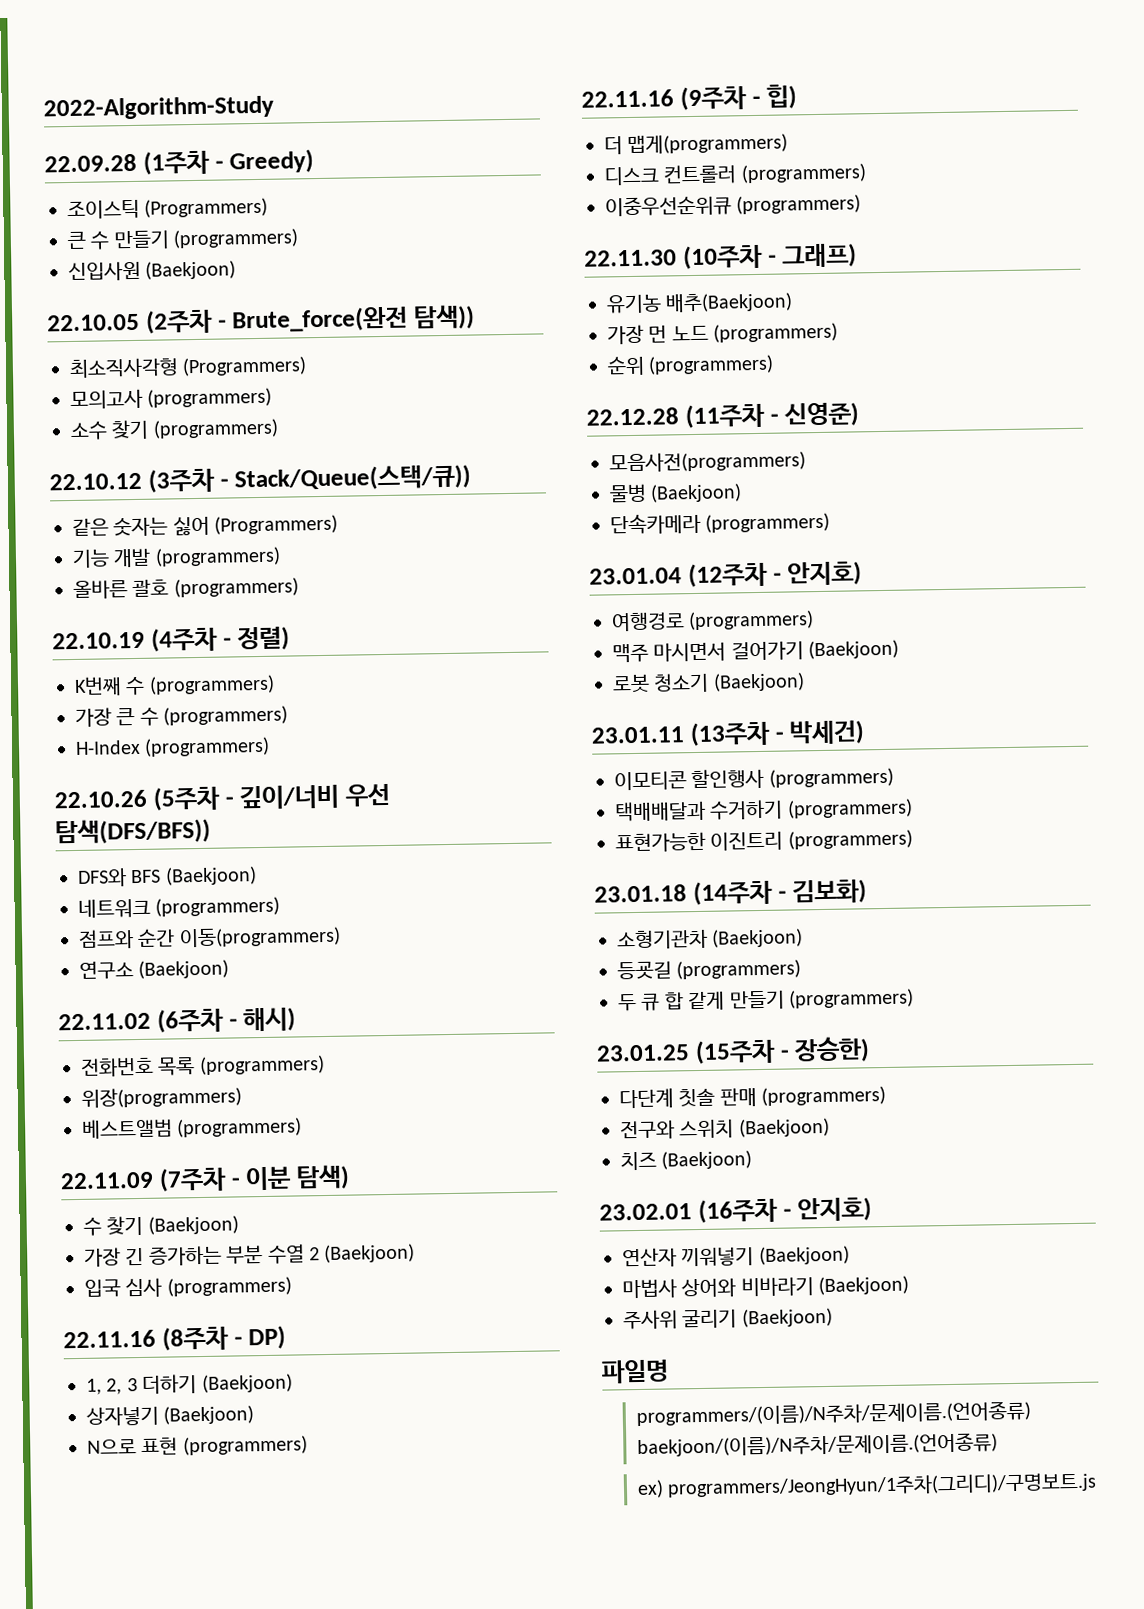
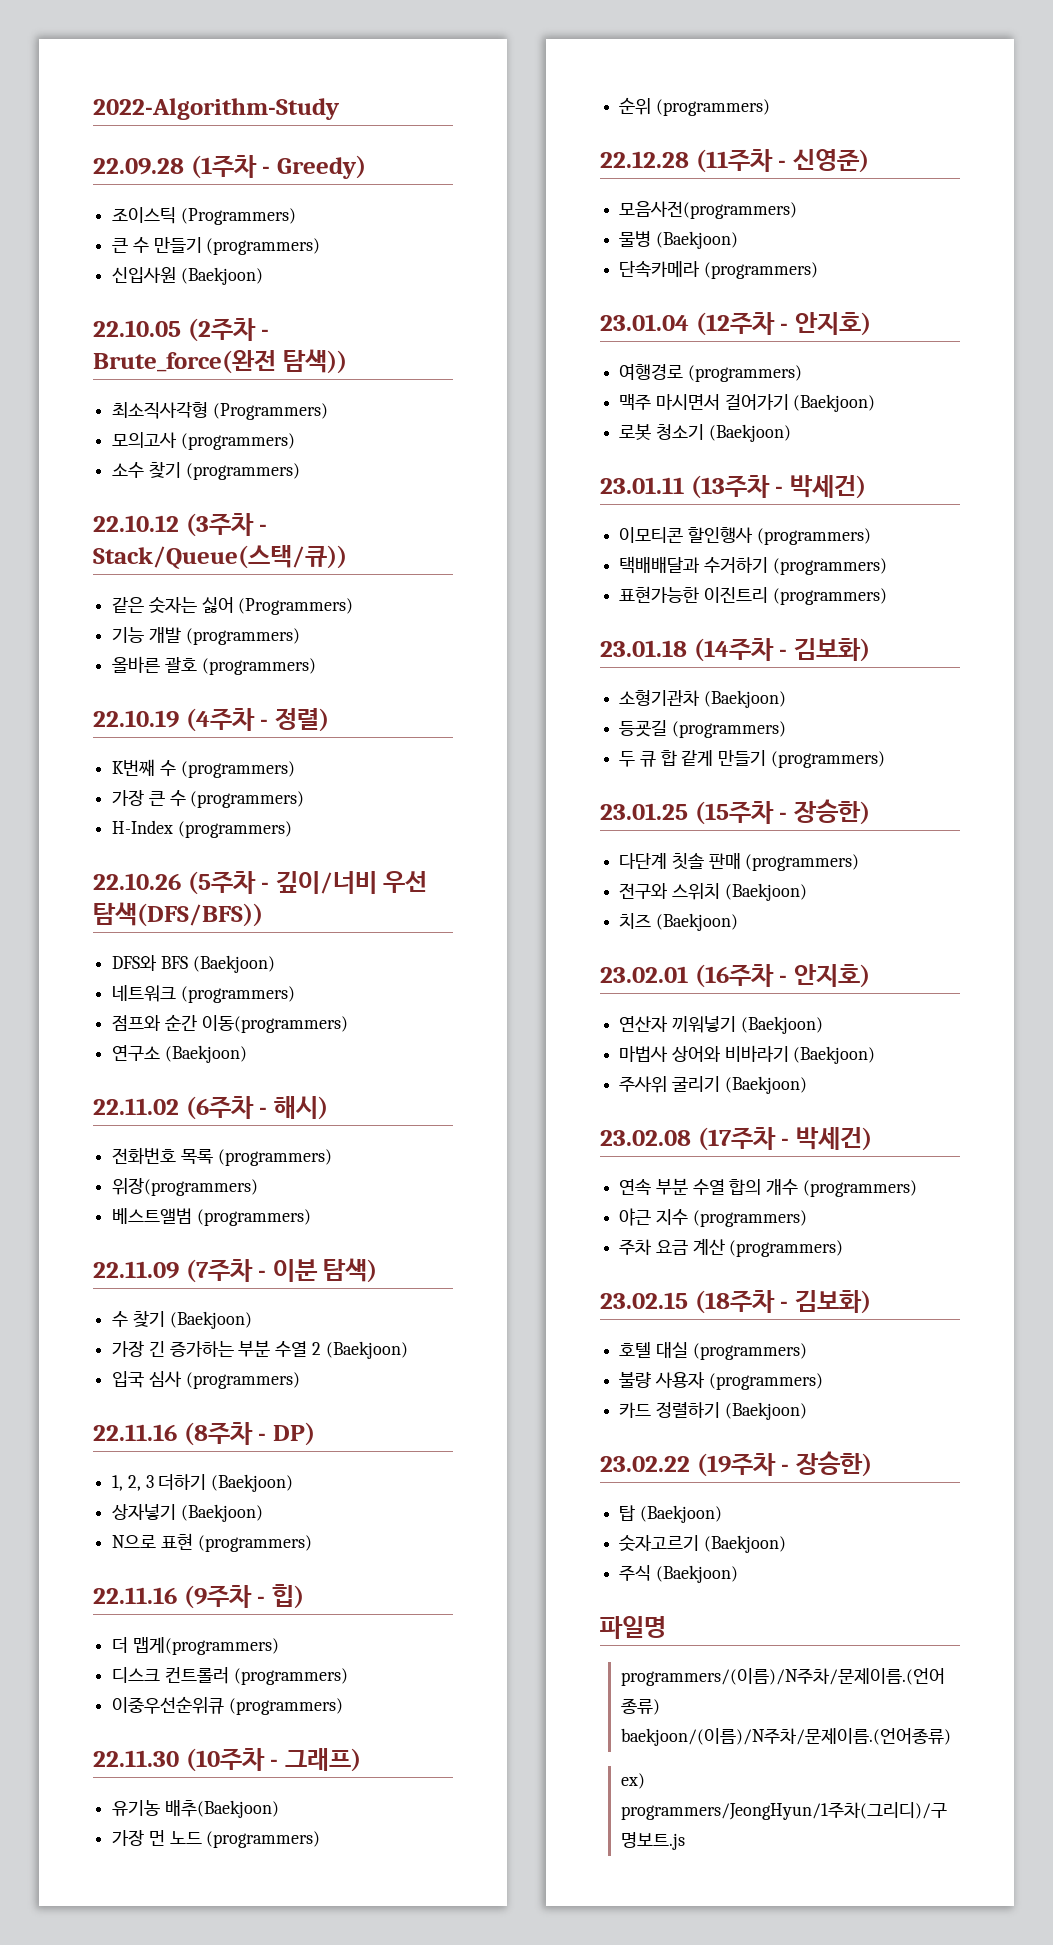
(833, 1317) none -> [600,1127,872,1151] [619,1178,917,1197] [619,1208,807,1227] [619,1238,844,1257] [600,1290,871,1314] [619,1342,807,1360] [619,1371,823,1390] [619,1402,807,1420] [600,1451,872,1477] [619,1505,722,1523] [619,1535,786,1553] [619,1565,738,1583] // 23.02.08 (17주차 - 박세건) // 연속 부분 수열 합의 개수 (programmers) // 야근 지수 (programmers) // 주차 요금 계산 (programmers) // 23.02.15 (18주차 - 김보화) // 호텔 대실 (programmers) // 불량 사용자 (programmers) // 카드 정렬하기 (Baekjoon) // 23.02.22 (19주차 - 장승한) // 탑 (Baekjoon) // 숫자고르기 (Baekjoon) // 주식 (Baekjoon)

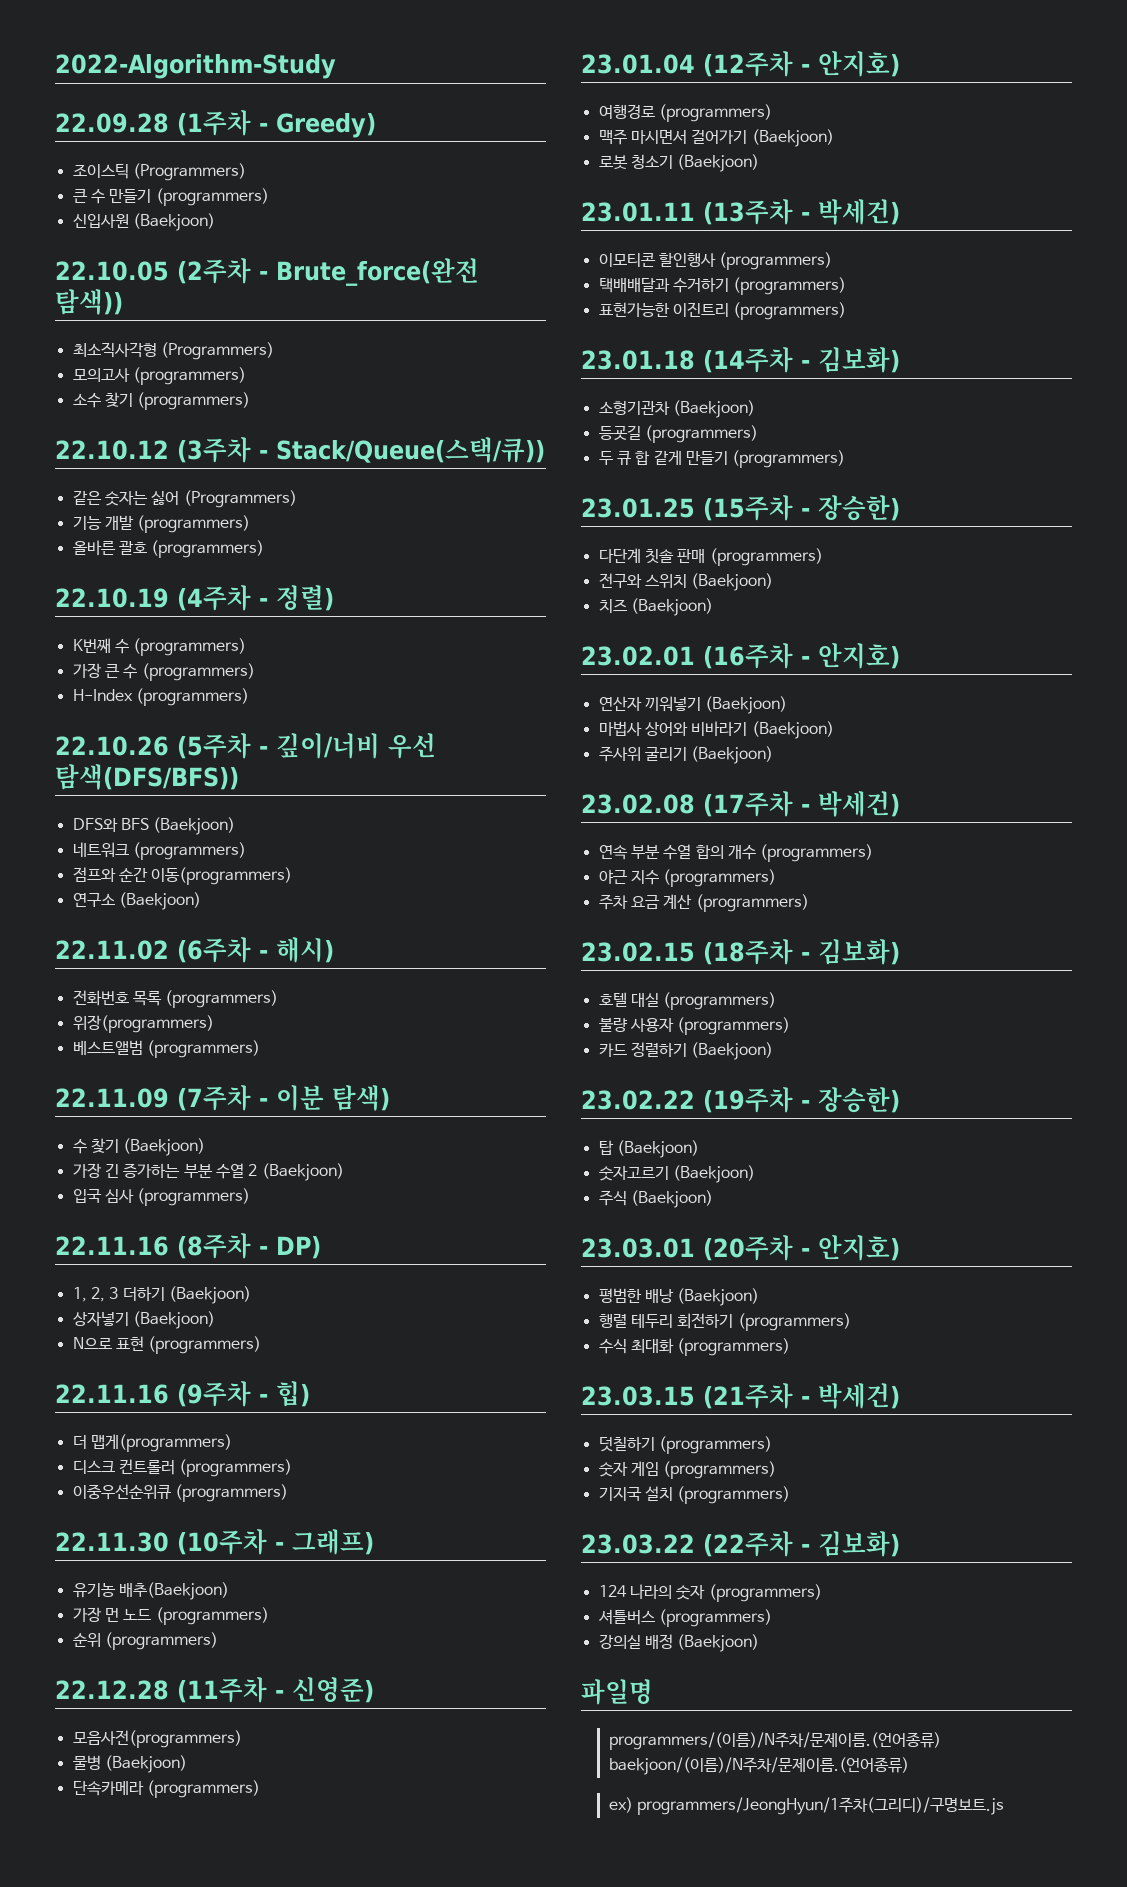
(738, 1574) none -> [581,1235,900,1261] [598,1288,760,1306] [598,1313,851,1331] [598,1338,791,1356] [581,1383,900,1409] [598,1436,772,1454] [598,1461,777,1479] [598,1486,791,1504] [581,1531,900,1557] [598,1584,822,1602] [597,1609,772,1627] [598,1634,760,1652] // 23.03.01 (20주차 - 안지호) // 평범한 배낭 (Baekjoon) // 행렬 테두리 회전하기 (programmers) // 수식 최대화 (programmers) // 23.03.15 (21주차 - 박세건) // 덧칠하기 (programmers) // 숫자 게임 (programmers) // 기지국 설치 (programmers) // 23.03.22 (22주차 - 김보화) // 124 나라의 숫자 (programmers) // 셔틀버스 (programmers) // 강의실 배정 (Baekjoon)

